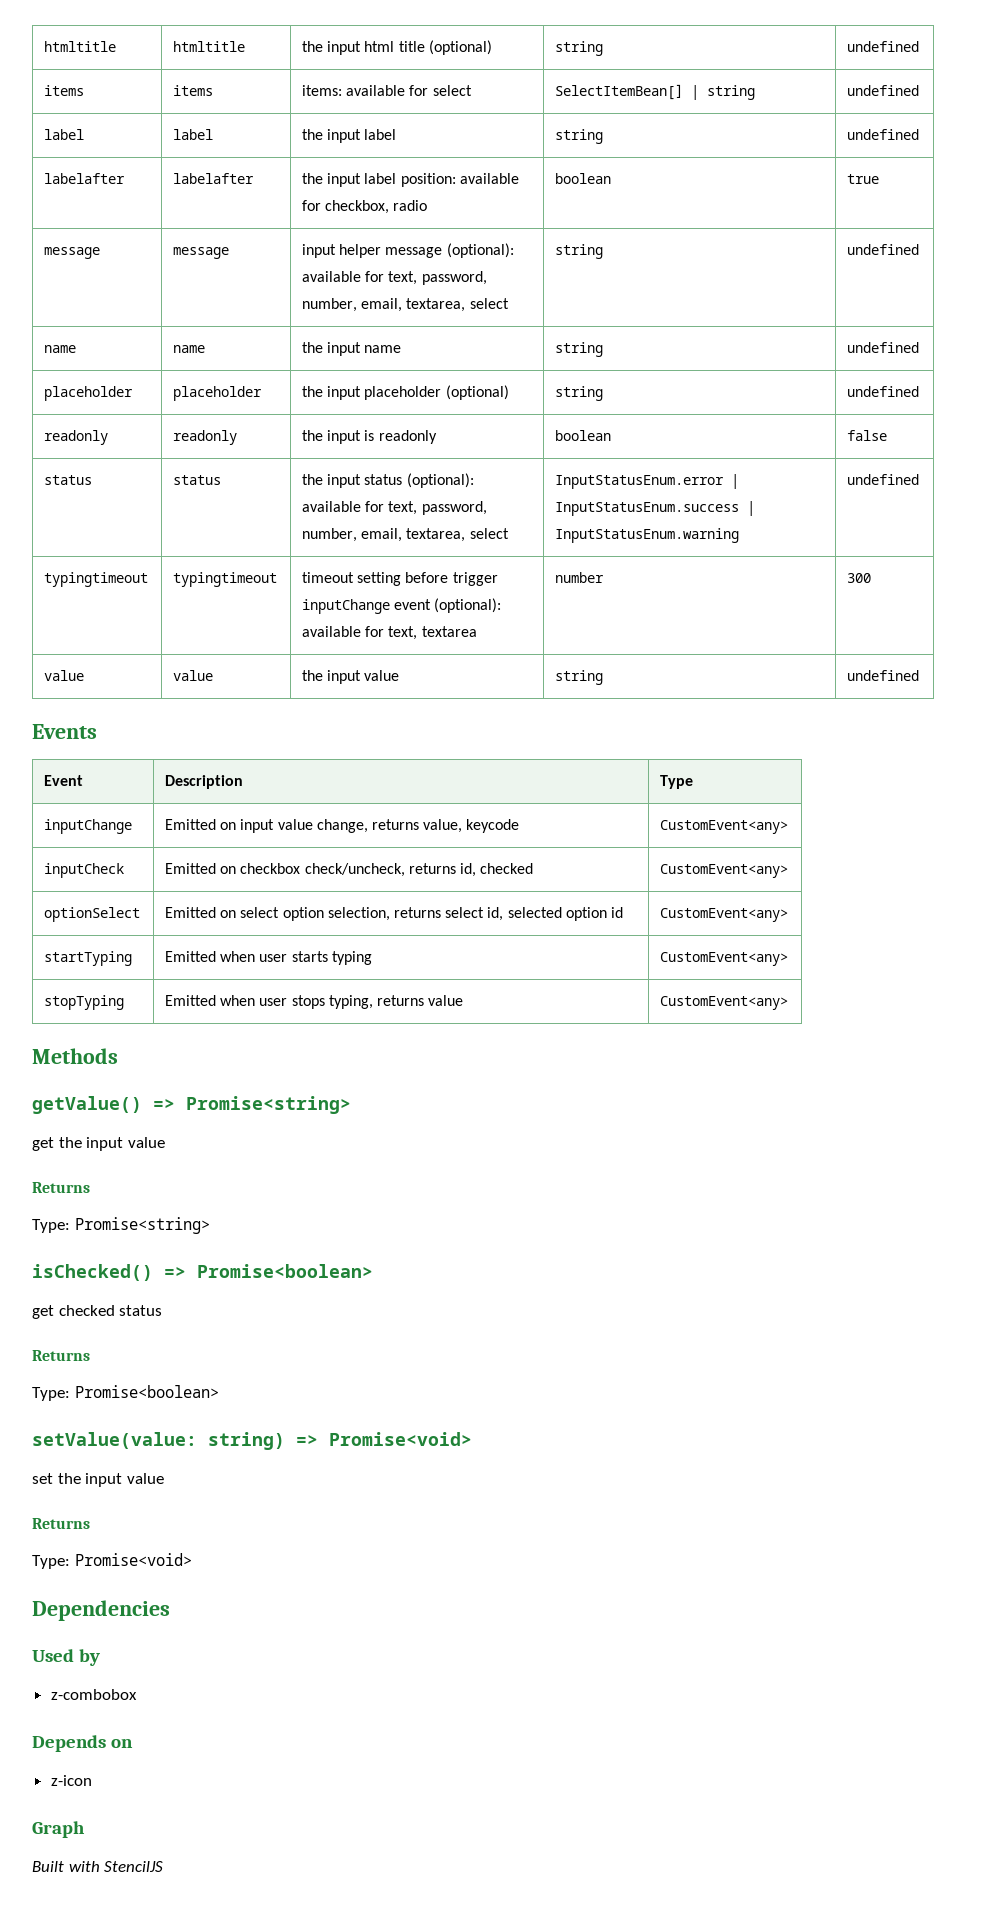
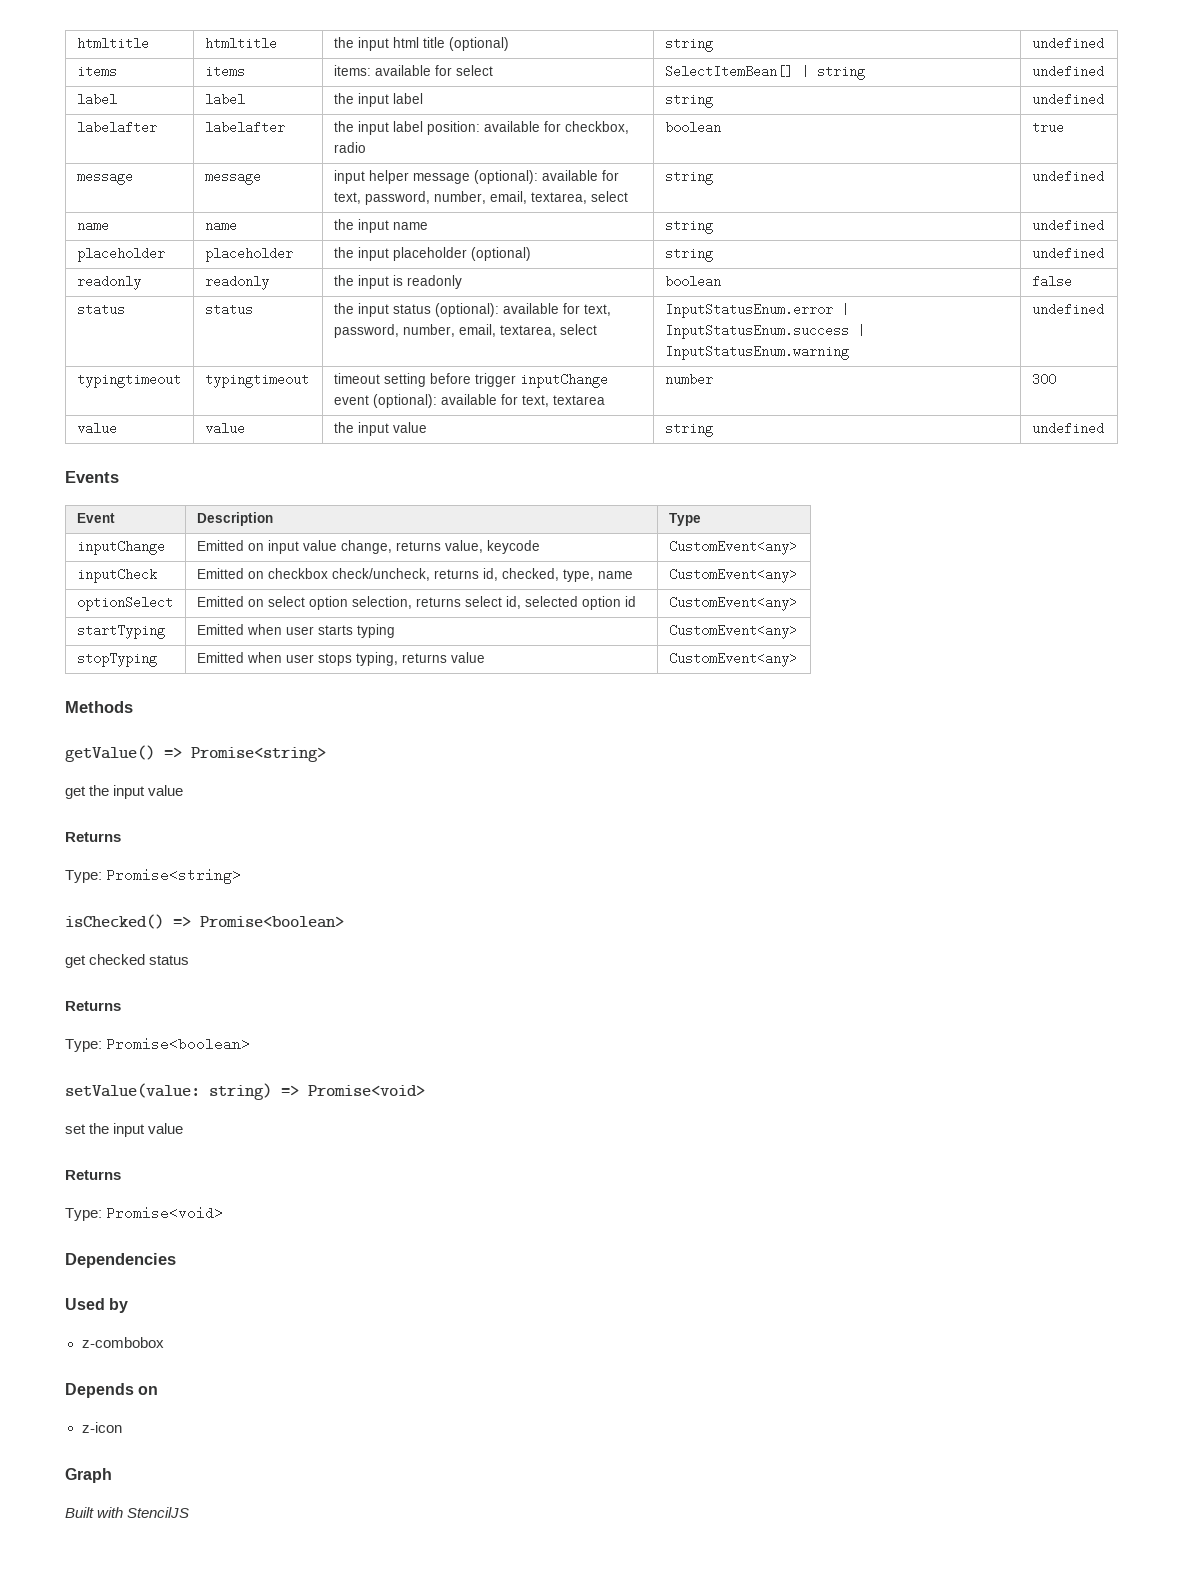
[480,863,534,874] checked -> [501,568,633,582] checked, type, name

